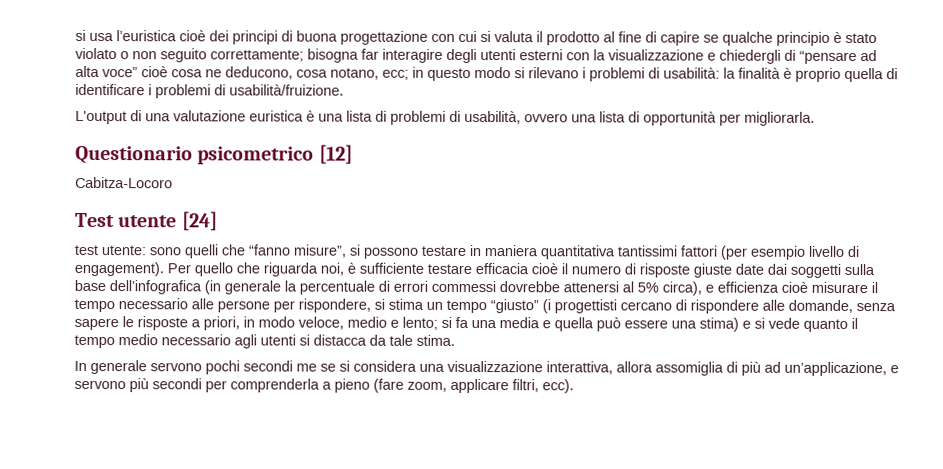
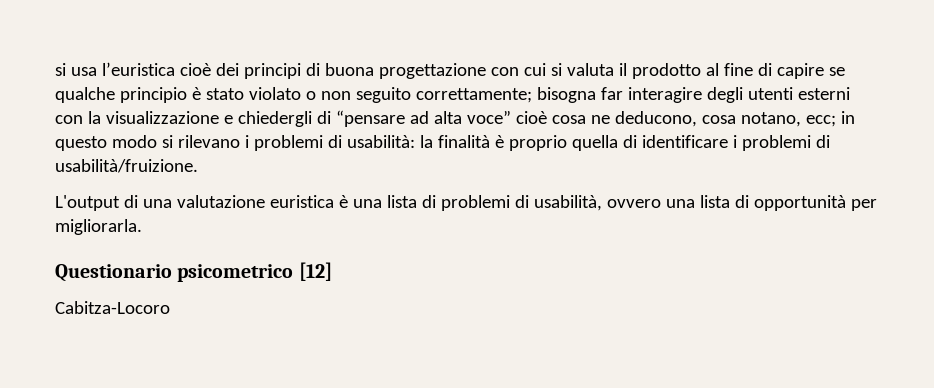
[75,211,218,231] [74,244,859,260] [74,261,875,278] [74,279,878,296] [74,298,896,314] [74,316,858,332] [74,334,455,349] [74,360,899,377] [74,378,574,394] // Test utente [24] // test utente: sono quelli che “fanno misure”, si possono testare in maniera quantitativa tantissimi fattori (per esempio livello di engagement). Per quello che riguarda noi, è sufficiente testare efficacia cioè il numero di risposte giuste date dai soggetti sulla base dell’infografica (in generale la percentuale di errori commessi dovrebbe attenersi al 5% circa), e efficienza cioè misurare il tempo necessario alle persone per rispondere, si stima un tempo “giusto” (i progettisti cercano di rispondere alle domande, senza sapere le risposte a priori, in modo veloce, medio e lento; si fa una media e quella può essere una stima) e si vede quanto il tempo medio necessario agli utenti si distacca da tale stima. // In generale servono pochi secondi me se si considera una visualizzazione interattiva, allora assomiglia di più ad un’applicazione, e servono più secondi per comprenderla a pieno (fare zoom, applicare filtri, ecc). -> (170, 307) none

